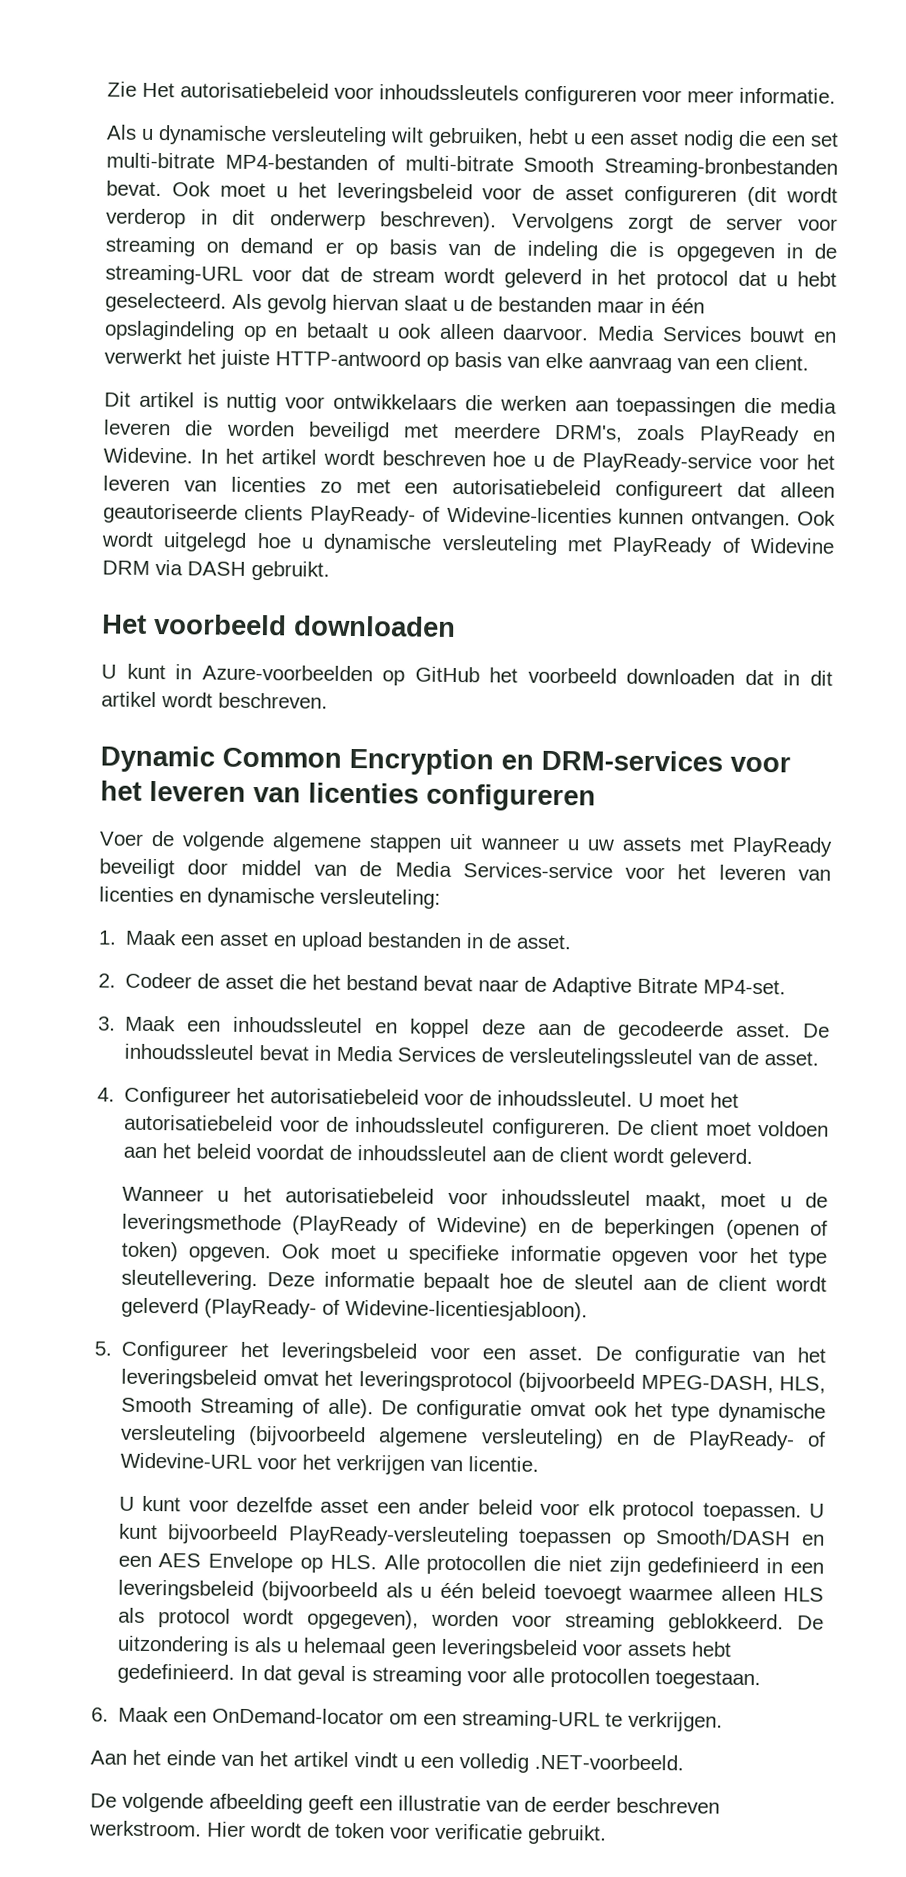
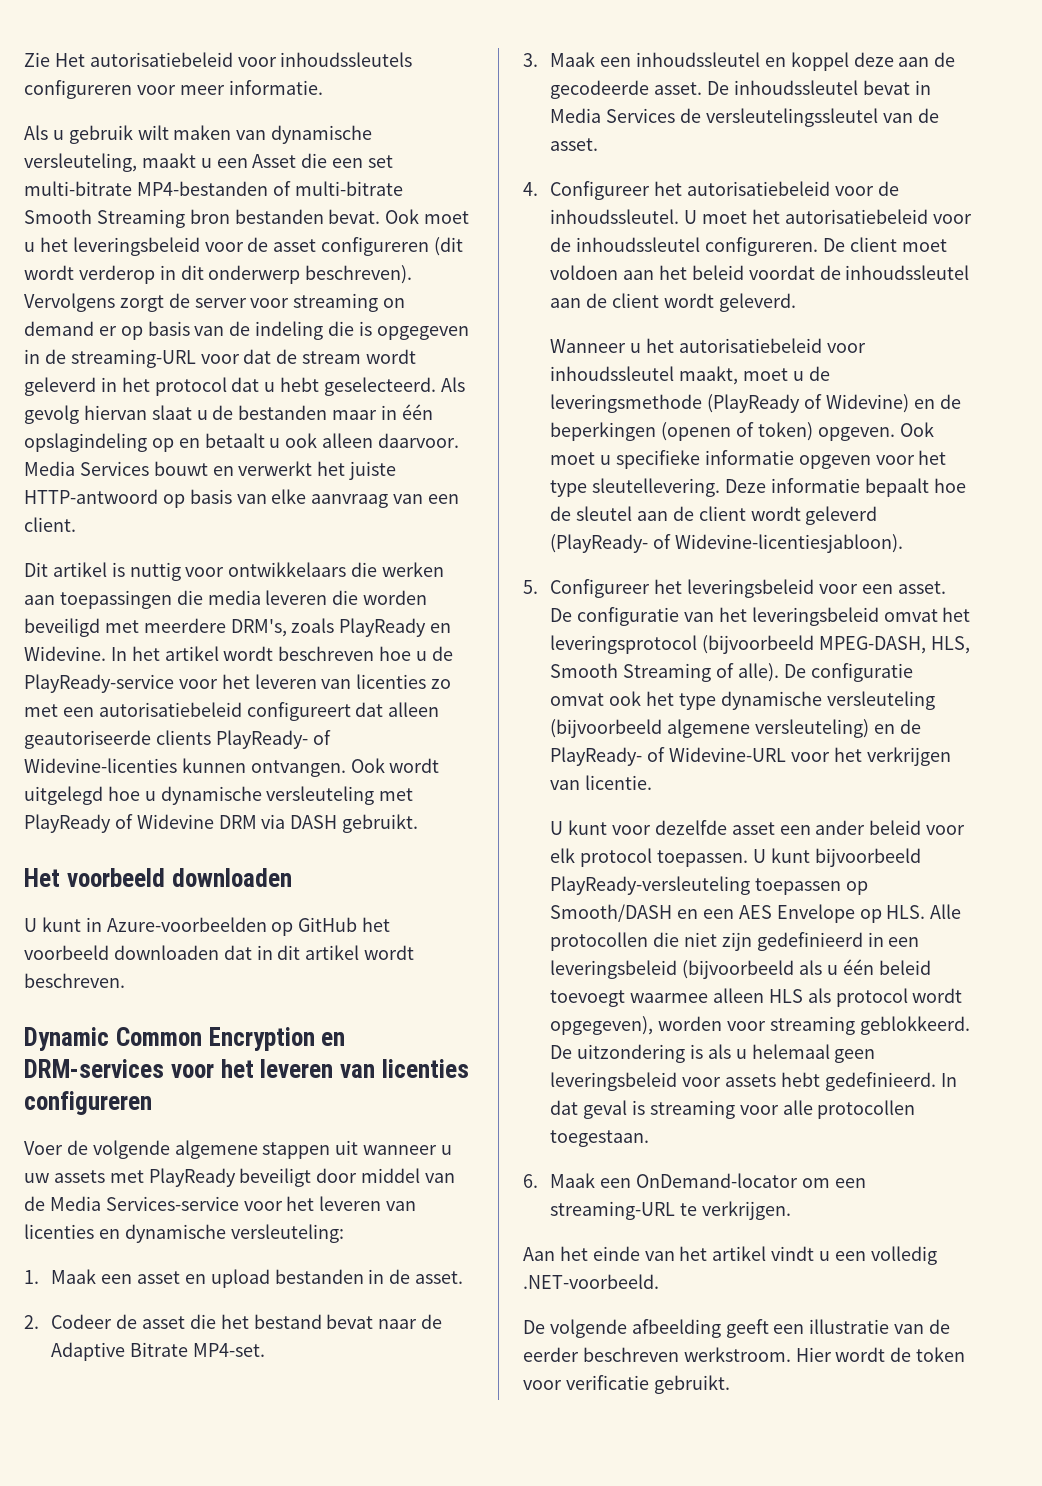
[158,125,734,150] dynamische versleuteling wilt gebruiken, hebt u een asset nodig -> [68,125,373,144] [24,153,297,172] gebruik wilt maken van dynamische versleuteling, maakt u een Asset
[604,157,839,179] Streaming-bronbestanden -> [96,209,324,228] Streaming bron bestanden

